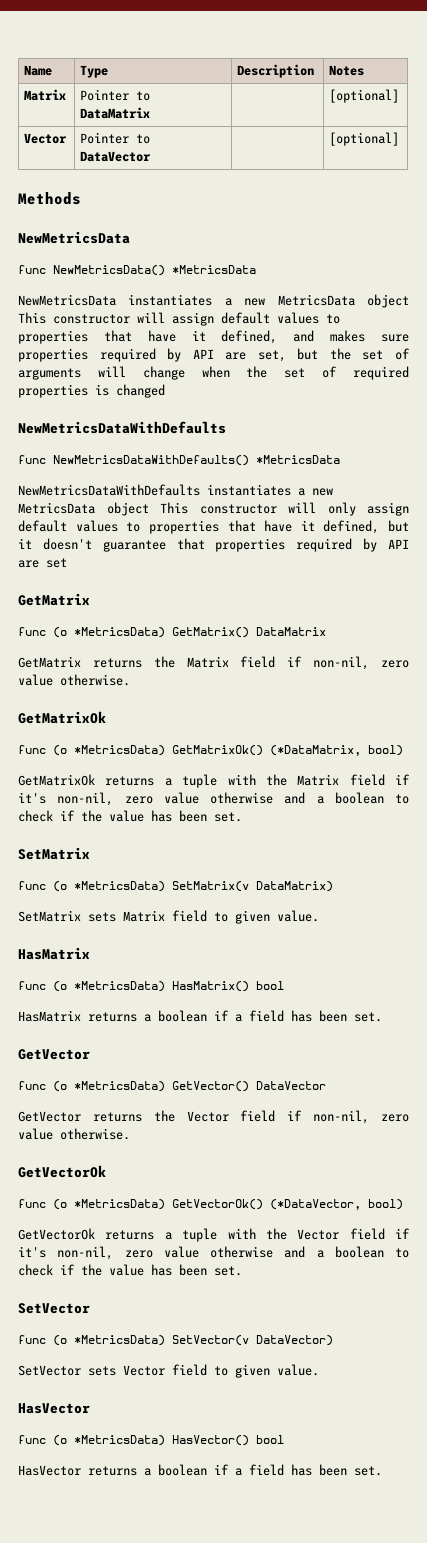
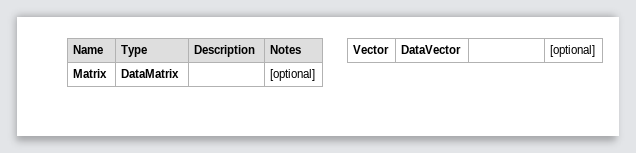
[80,89,151,101] Pointer to -> (108, 73) none
[80,132,151,144] Pointer to -> (390, 49) none
[18,192,81,205] [18,231,130,244] [18,265,256,276] [18,294,409,308] [18,312,340,326] [18,330,409,344] [18,348,410,362] [18,366,409,380] [18,384,165,398] [18,421,226,434] [18,455,340,466] [18,484,333,496] [18,502,409,516] [18,520,409,534] [18,538,409,552] [18,558,67,568] [18,593,90,606] [18,627,326,638] [18,656,409,670] [18,674,130,686] [18,711,106,724] [18,745,403,756] [18,774,410,788] [18,792,409,806] [18,810,242,822] [18,847,90,860] [18,881,333,892] [18,910,319,924] [18,947,90,960] [18,981,284,992] [18,1010,382,1022] [18,1049,90,1060] [18,1081,326,1092] [18,1110,409,1124] [18,1128,130,1140] [18,1165,106,1178] [18,1199,403,1210] [18,1228,410,1242] [18,1246,409,1260] [18,1264,242,1276] [18,1303,90,1314] [18,1335,333,1346] [18,1364,319,1378] [18,1403,90,1414] [18,1435,284,1446] [18,1464,382,1476] // Methods // NewMetricsData // func NewMetricsData() *MetricsData // NewMetricsData instantiates a new MetricsData object This constructor will assign default values to properties that have it defined, and makes sure properties required by API are set, but the set of arguments will change when the set of required properties is changed // NewMetricsDataWithDefaults // func NewMetricsDataWithDefaults() *MetricsData // NewMetricsDataWithDefaults instantiates a new MetricsData object This constructor will only assign default values to properties that have it defined, but it doesn't guarantee that properties required by API are set // GetMatrix // func (o *MetricsData) GetMatrix() DataMatrix // GetMatrix returns the Matrix field if non-nil, zero value otherwise. // GetMatrixOk // func (o *MetricsData) GetMatrixOk() (*DataMatrix, bool) // GetMatrixOk returns a tuple with the Matrix field if it's non-nil, zero value otherwise and a boolean to check if the value has been set. // SetMatrix // func (o *MetricsData) SetMatrix(v DataMatrix) // SetMatrix sets Matrix field to given value. // HasMatrix // func (o *MetricsData) HasMatrix() bool // HasMatrix returns a boolean if a field has been set. // GetVector // func (o *MetricsData) GetVector() DataVector // GetVector returns the Vector field if non-nil, zero value otherwise. // GetVectorOk // func (o *MetricsData) GetVectorOk() (*DataVector, bool) // GetVectorOk returns a tuple with the Vector field if it's non-nil, zero value otherwise and a boolean to check if the value has been set. // SetVector // func (o *MetricsData) SetVector(v DataVector) // SetVector sets Vector field to given value. // HasVector // func (o *MetricsData) HasVector() bool // HasVector returns a boolean if a field has been set. -> (596, 51) none

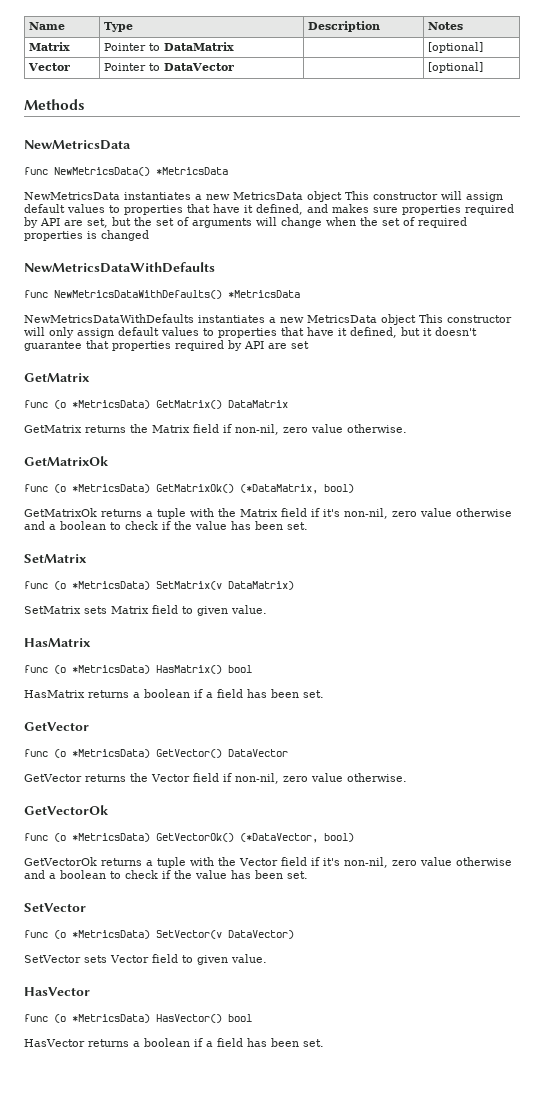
(108, 73) none -> [104,43,161,51] Pointer to
(390, 49) none -> [104,63,161,71] Pointer to
(596, 51) none -> [24,99,85,110] [24,140,131,150] [24,167,228,176] [24,191,503,202] [24,204,514,215] [24,217,467,228] [24,230,149,241] [24,262,215,273] [24,290,300,299] [24,314,512,325] [24,327,477,338] [24,340,309,351] [24,373,90,382] [24,400,288,409] [24,424,407,435] [24,456,109,466] [24,484,354,494] [24,508,512,519] [24,521,308,530] [24,554,87,563] [24,581,294,590] [24,605,267,616] [24,638,91,647] [24,665,252,674] [24,689,324,698] [24,722,89,731] [24,749,288,758] [24,773,407,784] [24,805,109,815] [24,833,354,843] [24,857,512,868] [24,870,308,879] [24,903,86,912] [24,930,294,939] [24,954,267,965] [24,987,90,996] [24,1014,252,1023] [24,1038,324,1047] // Methods // NewMetricsData // func NewMetricsData() *MetricsData // NewMetricsData instantiates a new MetricsData object This constructor will assign default values to properties that have it defined, and makes sure properties required by API are set, but the set of arguments will change when the set of required properties is changed // NewMetricsDataWithDefaults // func NewMetricsDataWithDefaults() *MetricsData // NewMetricsDataWithDefaults instantiates a new MetricsData object This constructor will only assign default values to properties that have it defined, but it doesn't guarantee that properties required by API are set // GetMatrix // func (o *MetricsData) GetMatrix() DataMatrix // GetMatrix returns the Matrix field if non-nil, zero value otherwise. // GetMatrixOk // func (o *MetricsData) GetMatrixOk() (*DataMatrix, bool) // GetMatrixOk returns a tuple with the Matrix field if it's non-nil, zero value otherwise and a boolean to check if the value has been set. // SetMatrix // func (o *MetricsData) SetMatrix(v DataMatrix) // SetMatrix sets Matrix field to given value. // HasMatrix // func (o *MetricsData) HasMatrix() bool // HasMatrix returns a boolean if a field has been set. // GetVector // func (o *MetricsData) GetVector() DataVector // GetVector returns the Vector field if non-nil, zero value otherwise. // GetVectorOk // func (o *MetricsData) GetVectorOk() (*DataVector, bool) // GetVectorOk returns a tuple with the Vector field if it's non-nil, zero value otherwise and a boolean to check if the value has been set. // SetVector // func (o *MetricsData) SetVector(v DataVector) // SetVector sets Vector field to given value. // HasVector // func (o *MetricsData) HasVector() bool // HasVector returns a boolean if a field has been set.

